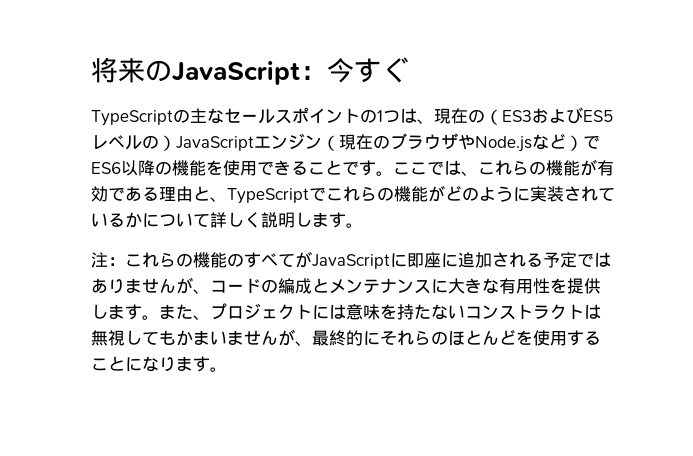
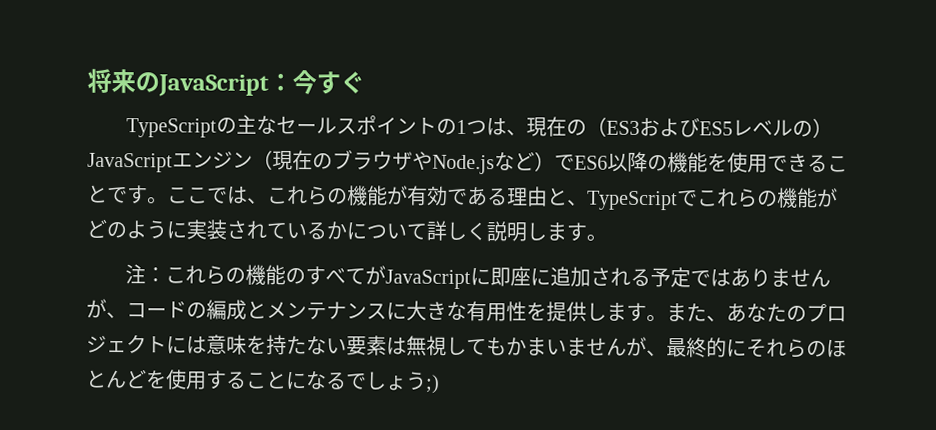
(210, 317) none -> [726,303,807,323] あなたの
[465,304,584,320] コンストラクト -> [346,335,387,356] 要素
[159,356,227,372] ります。 -> [326,371,440,394] るでしょう;)

